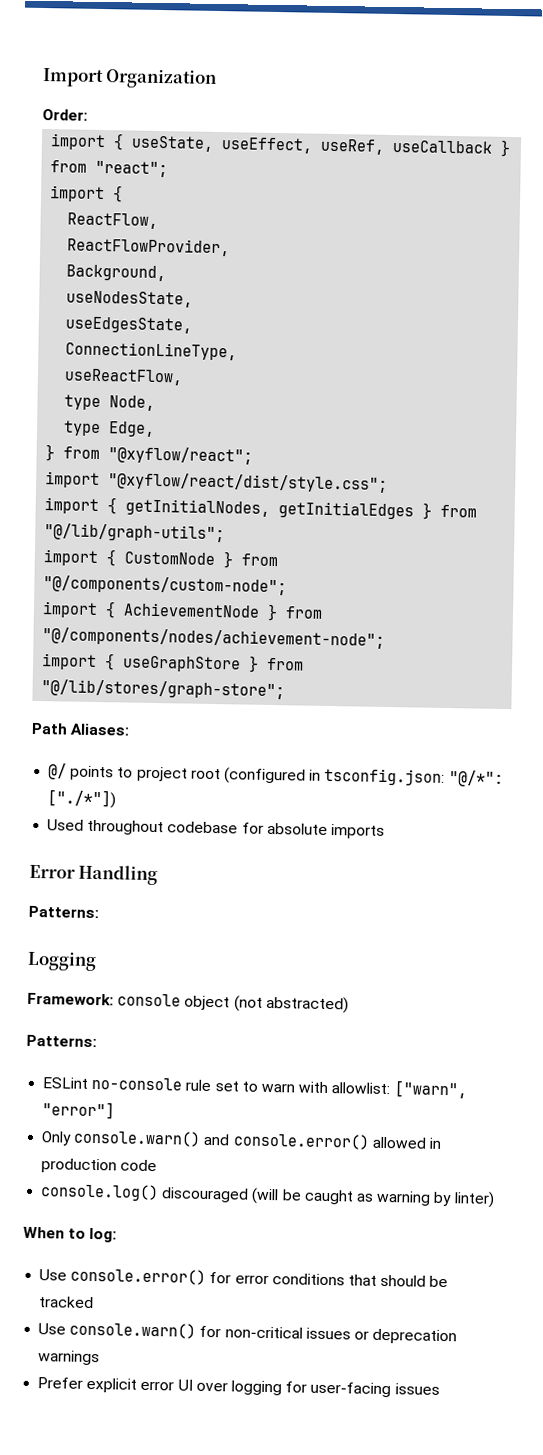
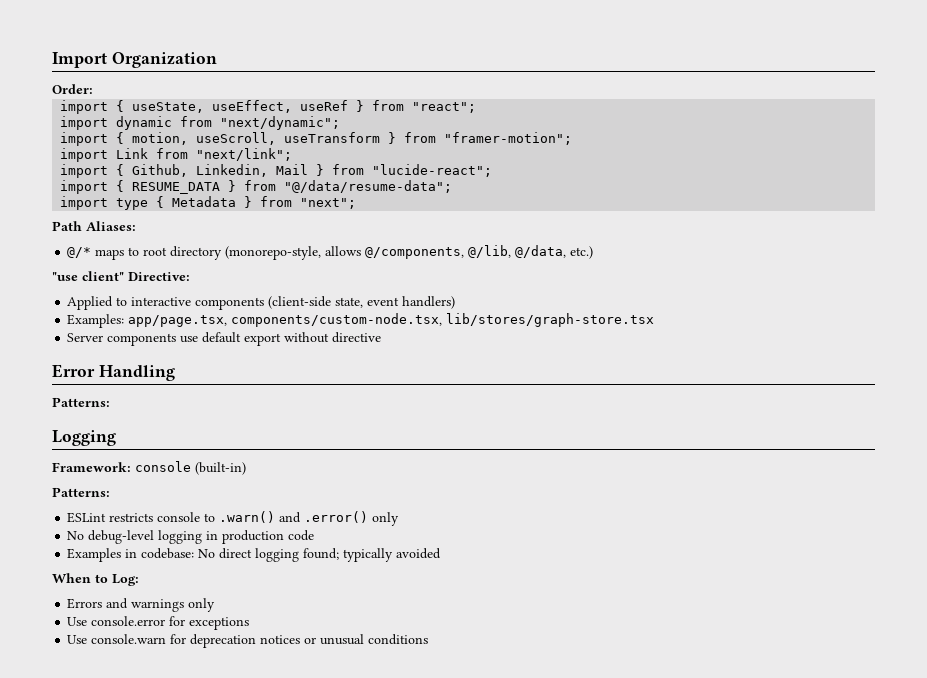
[320,138,494,155] useRef, useCallback -> [300,100,349,111] useRef
[112,185,124,203] [67,212,159,229] [67,237,231,257] [66,264,167,282] [66,290,194,308] [65,316,193,334] [65,341,238,361] [64,368,184,386] [64,394,156,411] [63,420,156,437] [45,444,254,465] [45,471,389,493] [44,497,478,520] [44,523,226,543] [43,549,279,569] [43,575,288,596] [42,601,324,622] [42,627,386,649] [41,653,305,673] [41,679,286,700] { // ReactFlow, // ReactFlowProvider, // Background, // useNodesState, // useEdgesState, // ConnectionLineType, // useReactFlow, // type Node, // type Edge, // } from "@xyflow/react"; // import "@xyflow/react/dist/style.css"; // import { getInitialNodes, getInitialEdges } from "@/lib/graph-utils"; // import { CustomNode } from "@/components/custom-node"; // import { AchievementNode } from "@/components/nodes/achievement-node"; // import { useGraphStore } from "@/lib/stores/graph-store"; -> [116,116,341,130] [60,132,573,146] [60,148,293,162] [60,164,493,178] [60,180,453,194] [60,196,357,210] dynamic from "next/dynamic"; // import { motion, useScroll, useTransform } from "framer-motion"; // import Link from "next/link"; // import { Github, Linkedin, Mail } from "lucide-react"; // import { RESUME_DATA } from "@/data/resume-data"; // import type { Metadata } from "next";
[48,763,504,787] [47,789,117,809] [47,819,385,839] @/ points to project root (configured in tsconfig.json: "@/*": ["./*"]) // Used throughout codebase for absolute imports -> [67,245,594,260] [52,271,190,281] [67,296,456,310] [67,313,655,328] [67,332,382,346] @/* maps to root directory (monorepo-style, allows @/components, @/lib, @/data, etc.) // "use client" Directive: // Applied to interactive components (client-side state, event handlers) // Examples: app/page.tsx, components/custom-node.tsx, lib/stores/graph-store.tsx // Server components use default export without directive
[184,995,349,1014] object (not abstracted) -> [195,462,246,475] (built-in)
[91,1076,467,1099] [42,1101,116,1120] [41,1129,442,1150] [41,1158,158,1174] [40,1183,495,1208] [23,1226,118,1243] [39,1267,449,1288] [39,1296,95,1309] [38,1321,458,1345] [38,1350,101,1366] [37,1377,440,1398] no-console rule set to warn with allowlist: ["warn", "error"] // Only console.warn() and console.error() allowed in production code // console.log() discouraged (will be caught as warning by linter) // When to log: // Use console.error() for error conditions that should be tracked // Use console.warn() for non-critical issues or deprecation warnings // Prefer explicit error UI over logging for user-facing issues -> [109,511,400,526] [67,530,315,544] [67,548,442,562] [52,573,139,586] [67,598,216,612] [67,616,250,630] [67,634,429,648] restricts console to .warn() and .error() only // No debug-level logging in production code // Examples in codebase: No direct logging found; typically avoided // When to Log: // Errors and warnings only // Use console.error for exceptions // Use console.warn for deprecation notices or unusual conditions

